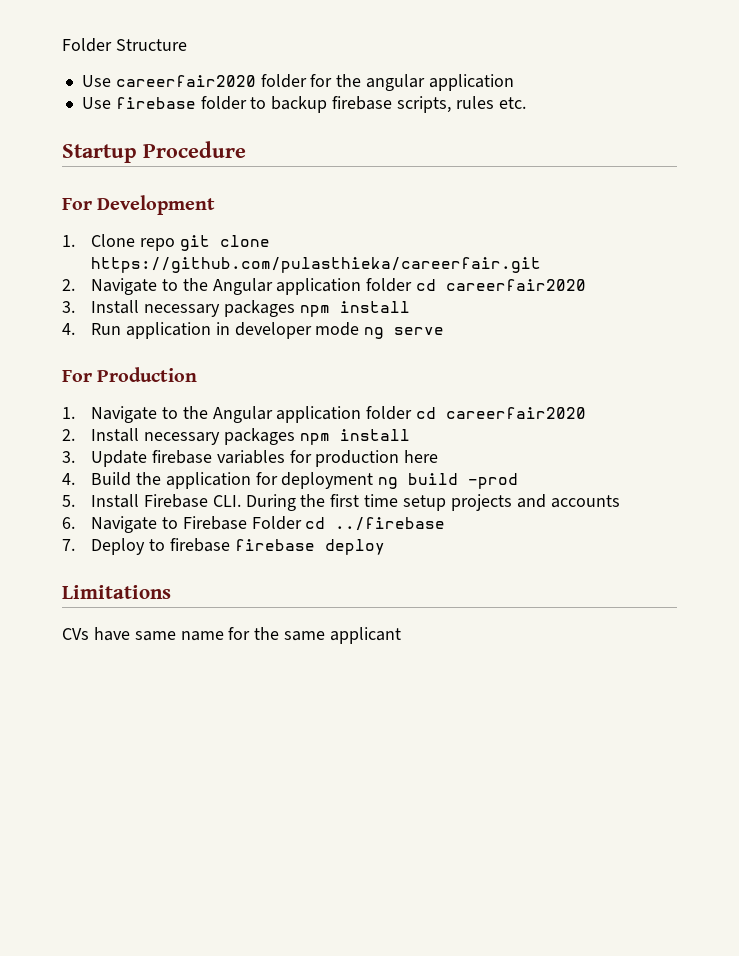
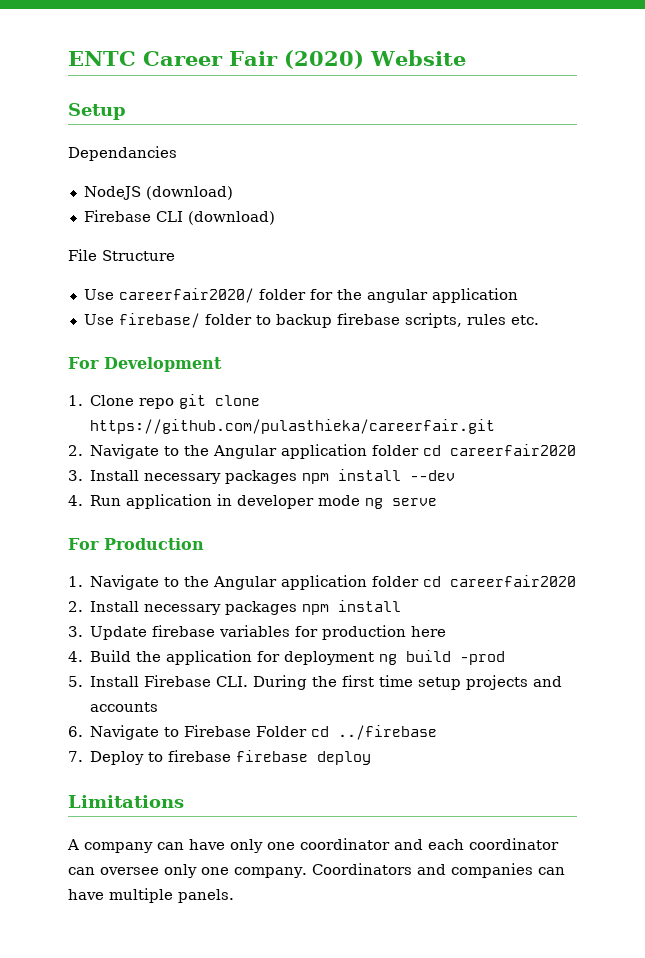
[62,38,112,52] Folder -> [68,50,466,69] [68,103,126,120] [68,146,177,161] [83,186,233,200] [83,210,275,225] [68,249,97,261] ENTC Career Fair (2020) Website // Setup // Dependancies // NodeJS (download) // Firebase CLI (download) // File
[115,75,256,87] careerfair2020 -> [118,288,254,303] careerfair2020/
[115,97,196,109] firebase -> [118,313,200,328] firebase/
[62,141,246,163] // Startup Procedure -> (539, 320) none
(410, 307) none -> [410,470,456,481] --dev
[62,627,402,644] CVs have same name for the same applicant -> [67,838,559,853] [68,863,565,878] [68,888,234,903] A company can have only one coordinator and each coordinator can oversee only one company. Coordinators and companies can have multiple panels.

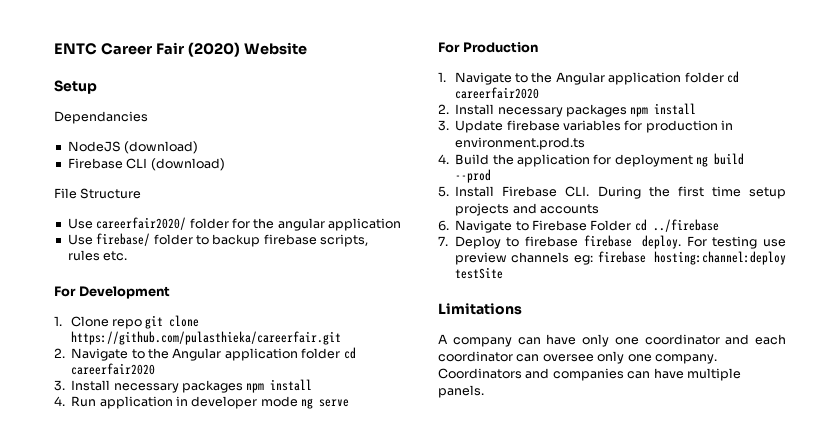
[410,470,456,481] --dev -> (313, 385) none
[411,626,447,637] here -> [721,120,734,130] [455,137,586,150] in environment.prod.ts
[460,651,506,665] -prod -> [455,169,492,183] --prod
[317,751,372,765] deploy -> [641,235,786,249] [454,251,786,265] [454,267,503,279] deploy. For testing use preview channels eg: firebase hosting:channel:deploy testSite

